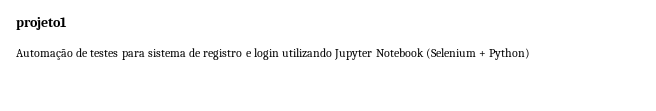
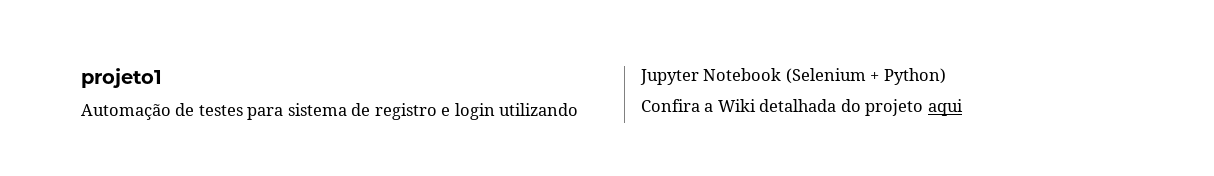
(531, 54) none -> [641,99,963,116] // Confira a Wiki detalhada do projeto aqui

